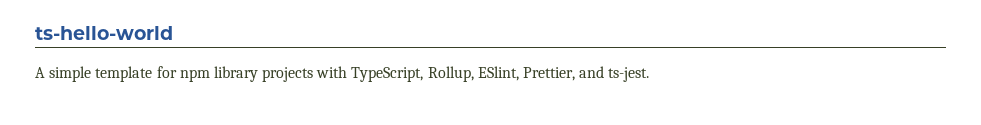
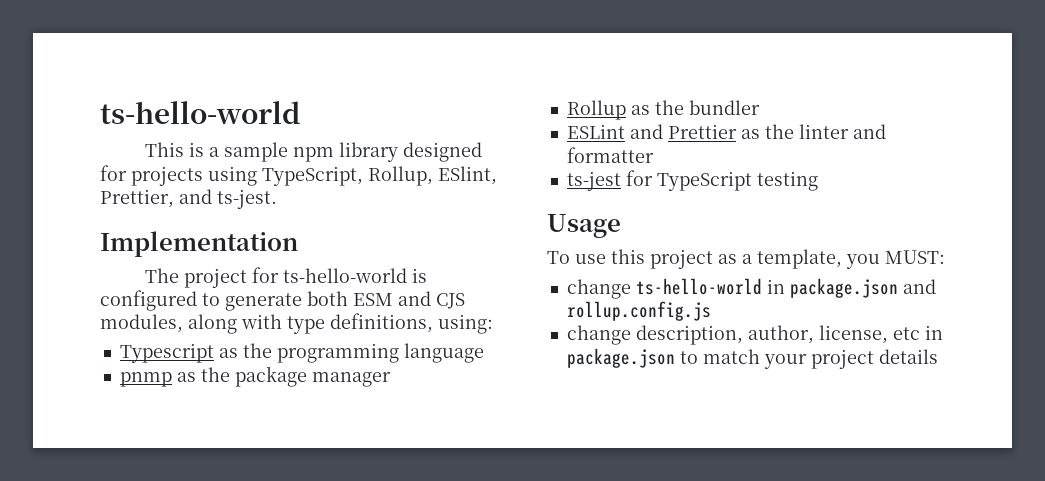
[35,66,348,82] A simple template for npm library projects with -> [145,142,483,162] [100,165,257,186] This is a sample npm library designed for projects using
(650, 74) none -> [100,231,298,257] [145,267,428,288] [100,290,465,311] [100,313,493,334] [119,343,484,363] [119,366,391,387] [566,100,760,120] [566,124,886,139] [566,147,654,163] [566,170,818,191] [547,214,621,238] [547,249,945,269] [566,278,936,299] [566,301,711,321] [566,325,943,345] [566,348,938,369] // Implementation // The project for ts-hello-world is configured to generate both ESM and CJS modules, along with type definitions, using: // Typescript as the programming language // pnmp as the package manager // Rollup as the bundler // ESLint and Prettier as the linter and formatter // ts-jest for TypeScript testing // Usage // To use this project as a template, you MUST: // change ts-hello-world in package.json and rollup.config.js // change description, author, license, etc in package.json to match your project details

